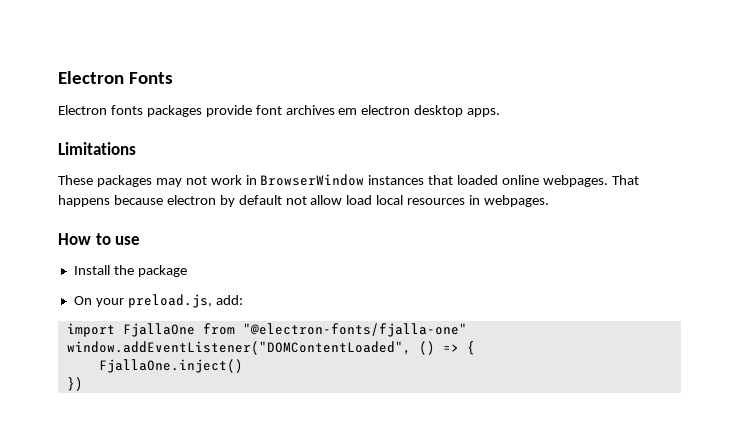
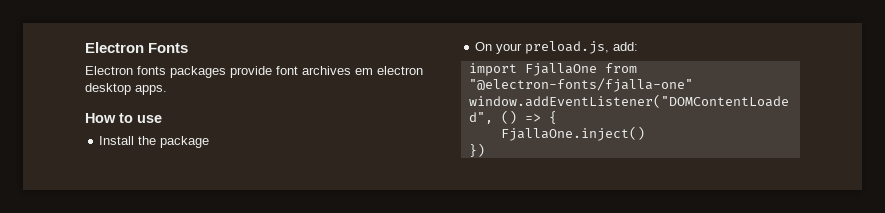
[58,142,136,155] [58,174,639,187] [58,195,550,207] // Limitations // These packages may not work in BrowserWindow instances that loaded online webpages. That happens because electron by default not allow load local resources in webpages. -> (167, 90) none

